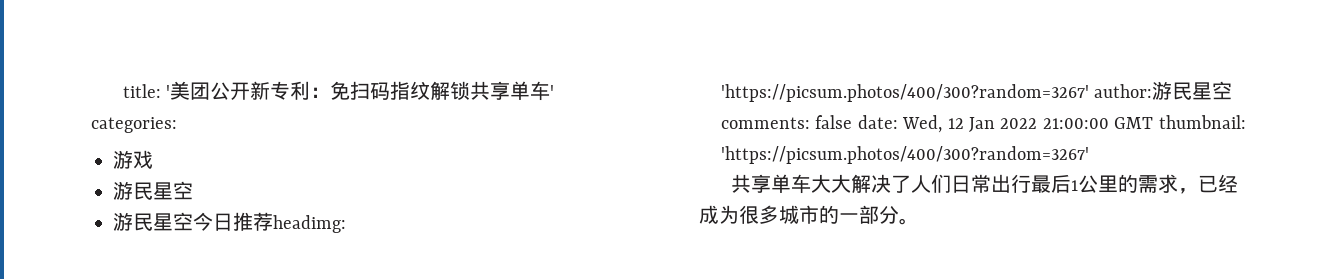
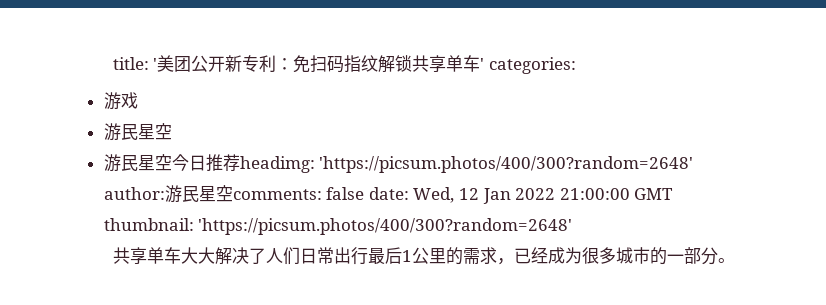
[721,84,1089,102] 'https://picsum.photos/400/300?random=3267' -> [319,156,694,173] 'https://picsum.photos/400/300?random=2648'
[721,146,1089,164] 'https://picsum.photos/400/300?random=3267' -> [198,218,573,235] 'https://picsum.photos/400/300?random=2648'

